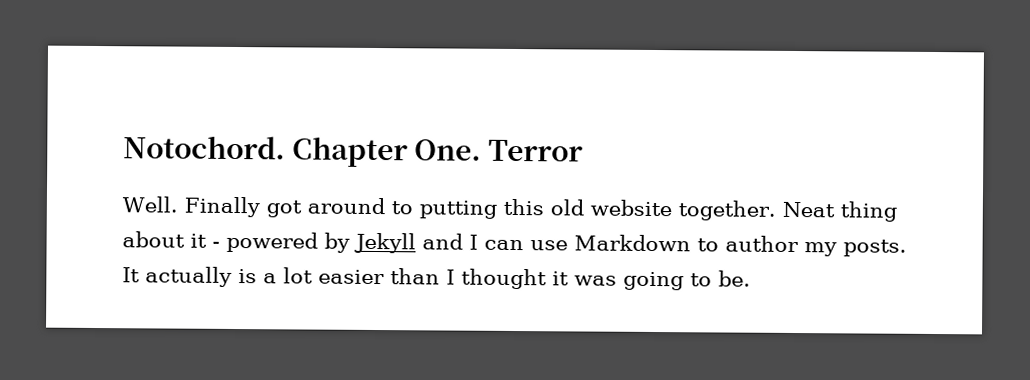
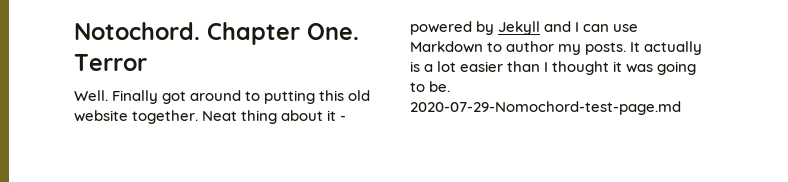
(751, 278) none -> [410,101,681,115] 2020-07-29-Nomochord-test-page.md

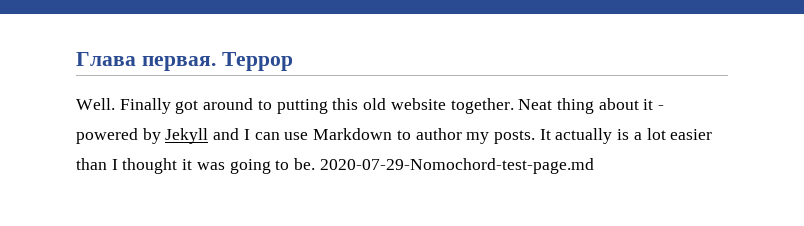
[74,22,359,45] [74,54,147,71] Notochord. Chapter One. Terror -> [76,52,293,71] Глава первая. Террор

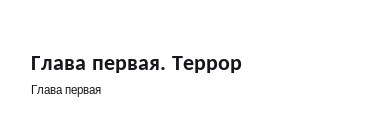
[76,98,665,114] [76,128,713,144] [76,158,594,174] Well. Finally got around to putting this old website together. Neat thing about it - powered by Jekyll and I can use Markdown to author my posts. It actually is a lot easier than I thought it was going to be. 2020-07-29-Nomochord-test-page.md -> [31,85,102,97] Глава первая

